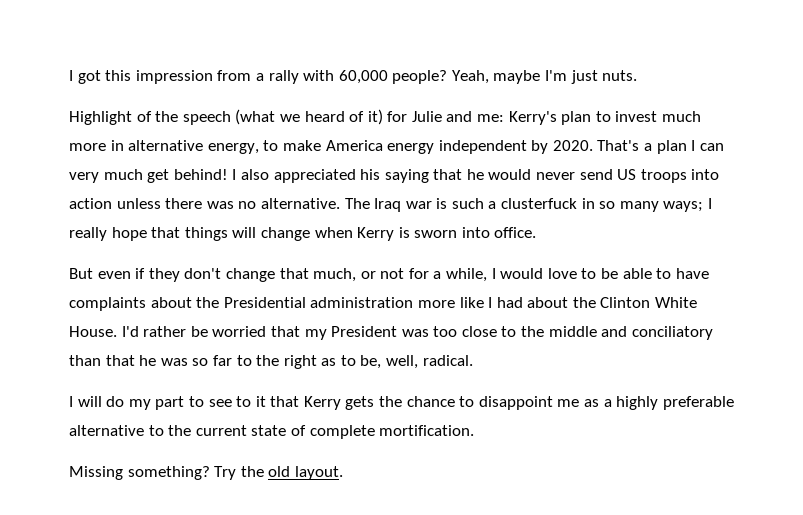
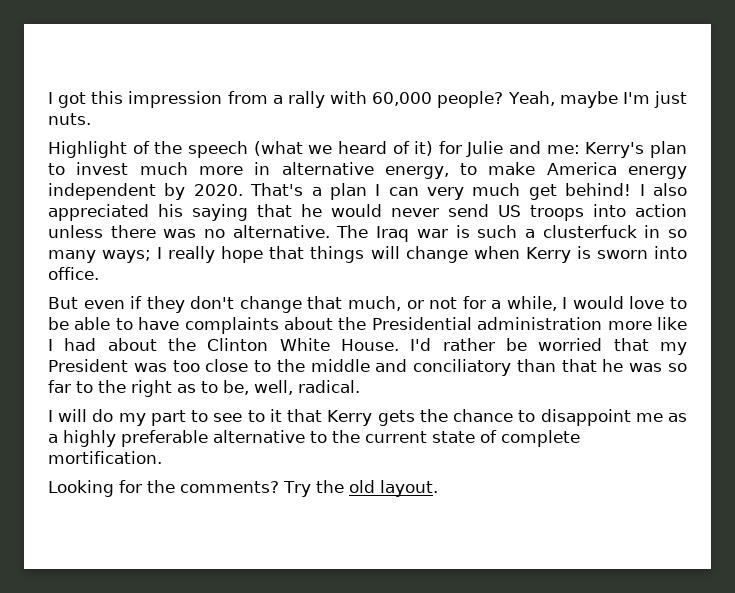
[69,466,210,480] Missing something? -> [48,480,279,497] Looking for the comments?

